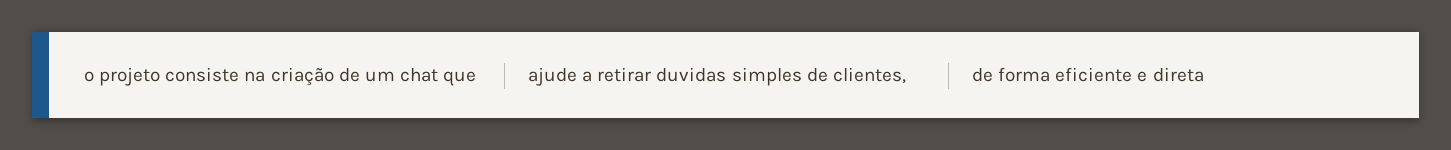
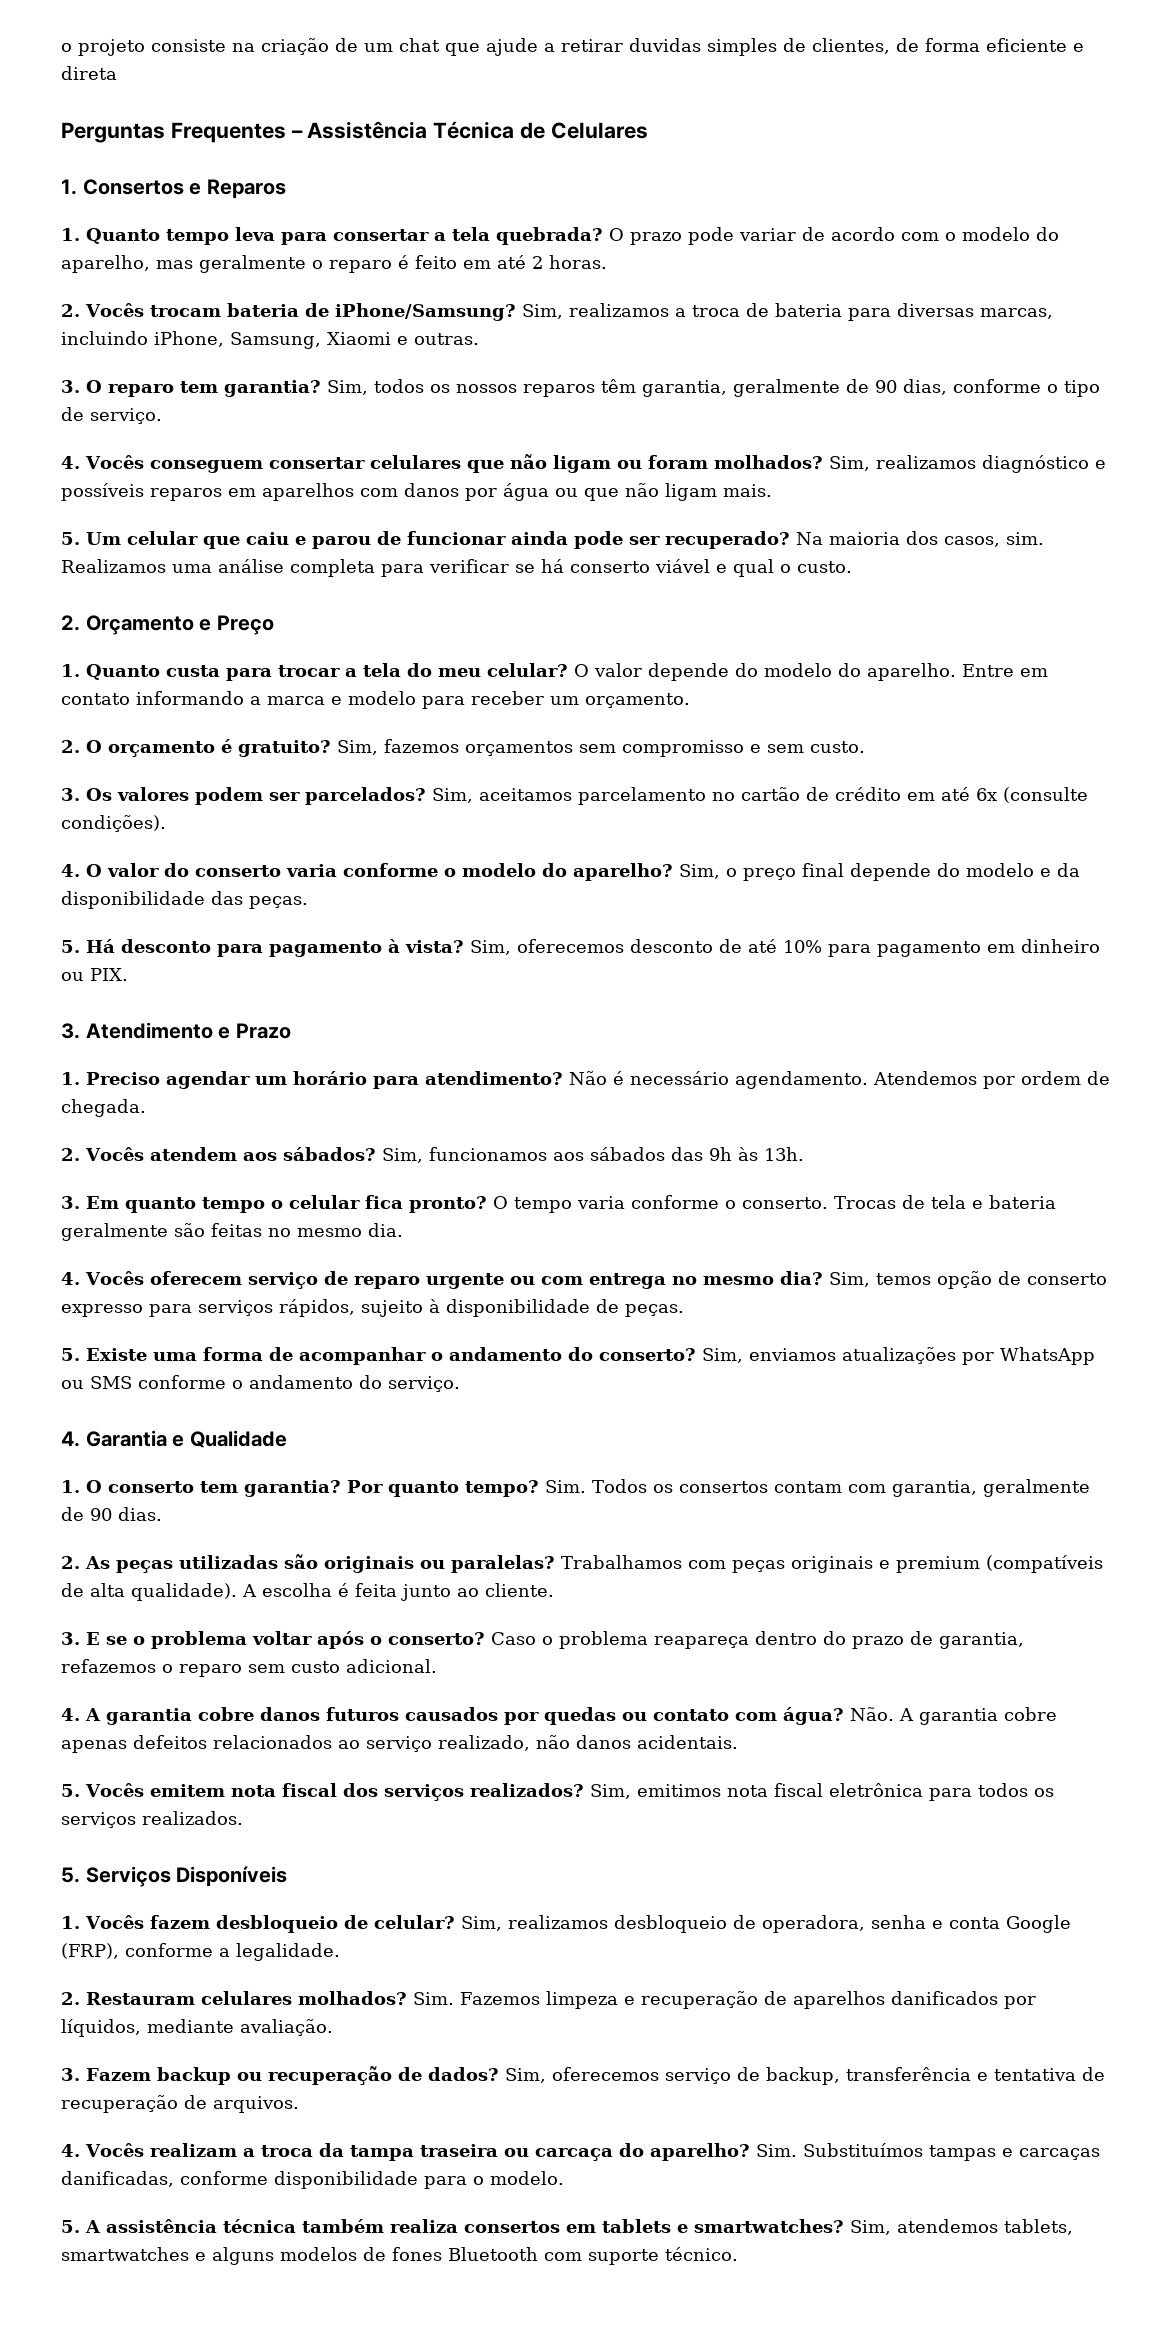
(1204, 74) none -> [61,121,648,143] [61,179,286,199] [61,227,1059,245] [61,255,607,273] [61,303,1053,321] [61,331,479,349] [61,379,1100,397] [61,407,162,424] [61,454,1106,473] [61,483,772,501] [61,531,1044,549] [61,559,852,577] [61,615,274,635] [61,663,1048,681] [61,691,690,709] [61,739,865,757] [61,787,1088,805] [61,815,166,832] [61,863,1080,881] [61,891,308,909] [61,939,1100,957] [61,968,128,981] [61,1022,291,1039] [61,1071,1110,1089] [61,1099,146,1117] [61,1147,804,1163] [61,1195,1056,1213] [61,1223,403,1241] [61,1271,1107,1289] [61,1299,684,1317] [61,1347,1095,1365] [61,1375,460,1392] [61,1430,287,1448] [61,1479,1090,1497] [61,1507,162,1521] [61,1554,1103,1573] [61,1583,554,1601] [61,1631,1024,1649] [61,1659,437,1677] [61,1707,1057,1725] [61,1735,738,1753] [61,1783,1054,1801] [61,1811,243,1828] [61,1866,288,1887] [61,1915,1071,1933] [61,1943,340,1961] [61,1991,1036,2009] [61,2019,333,2037] [61,2066,1105,2085] [61,2095,299,2113] [61,2143,1100,2161] [61,2171,564,2189] [61,2219,1073,2235] [61,2247,738,2265] // Perguntas Frequentes – Assistência Técnica de Celulares // 1. Consertos e Reparos // 1. Quanto tempo leva para consertar a tela quebrada? O prazo pode variar de acordo com o modelo do aparelho, mas geralmente o reparo é feito em até 2 horas. // 2. Vocês trocam bateria de iPhone/Samsung? Sim, realizamos a troca de bateria para diversas marcas, incluindo iPhone, Samsung, Xiaomi e outras. // 3. O reparo tem garantia? Sim, todos os nossos reparos têm garantia, geralmente de 90 dias, conforme o tipo de serviço. // 4. Vocês conseguem consertar celulares que não ligam ou foram molhados? Sim, realizamos diagnóstico e possíveis reparos em aparelhos com danos por água ou que não ligam mais. // 5. Um celular que caiu e parou de funcionar ainda pode ser recuperado? Na maioria dos casos, sim. Realizamos uma análise completa para verificar se há conserto viável e qual o custo. // 2. Orçamento e Preço // 1. Quanto custa para trocar a tela do meu celular? O valor depende do modelo do aparelho. Entre em contato informando a marca e modelo para receber um orçamento. // 2. O orçamento é gratuito? Sim, fazemos orçamentos sem compromisso e sem custo. // 3. Os valores podem ser parcelados? Sim, aceitamos parcelamento no cartão de crédito em até 6x (consulte condições). // 4. O valor do conserto varia conforme o modelo do aparelho? Sim, o preço final depende do modelo e da disponibilidade das peças. // 5. Há desconto para pagamento à vista? Sim, oferecemos desconto de até 10% para pagamento em dinheiro ou PIX. // 3. Atendimento e Prazo // 1. Preciso agendar um horário para atendimento? Não é necessário agendamento. Atendemos por ordem de chegada. // 2. Vocês atendem aos sábados? Sim, funcionamos aos sábados das 9h às 13h. // 3. Em quanto tempo o celular fica pronto? O tempo varia conforme o conserto. Trocas de tela e bateria geralmente são feitas no mesmo dia. // 4. Vocês oferecem serviço de reparo urgente ou com entrega no mesmo dia? Sim, temos opção de conserto expresso para serviços rápidos, sujeito à disponibilidade de peças. // 5. Existe uma forma de acompanhar o andamento do conserto? Sim, enviamos atualizações por WhatsApp ou SMS conforme o andamento do serviço. // 4. Garantia e Qualidade // 1. O conserto tem garantia? Por quanto tempo? Sim. Todos os consertos contam com garantia, geralmente de 90 dias. // 2. As peças utilizadas são originais ou paralelas? Trabalhamos com peças originais e premium (compatíveis de alta qualidade). A escolha é feita junto ao cliente. // 3. E se o problema voltar após o conserto? Caso o problema reapareça dentro do prazo de garantia, refazemos o reparo sem custo adicional. // 4. A garantia cobre danos futuros causados por quedas ou contato com água? Não. A garantia cobre apenas defeitos relacionados ao serviço realizado, não danos acidentais. // 5. Vocês emitem nota fiscal dos serviços realizados? Sim, emitimos nota fiscal eletrônica para todos os serviços realizados. // 5. Serviços Disponíveis // 1. Vocês fazem desbloqueio de celular? Sim, realizamos desbloqueio de operadora, senha e conta Google (FRP), conforme a legalidade. // 2. Restauram celulares molhados? Sim. Fazemos limpeza e recuperação de aparelhos danificados por líquidos, mediante avaliação. // 3. Fazem backup ou recuperação de dados? Sim, oferecemos serviço de backup, transferência e tentativa de recuperação de arquivos. // 4. Vocês realizam a troca da tampa traseira ou carcaça do aparelho? Sim. Substituímos tampas e carcaças danificadas, conforme disponibilidade para o modelo. // 5. A assistência técnica também realiza consertos em tablets e smartwatches? Sim, atendemos tablets, smartwatches e alguns modelos de fones Bluetooth com suporte técnico.

